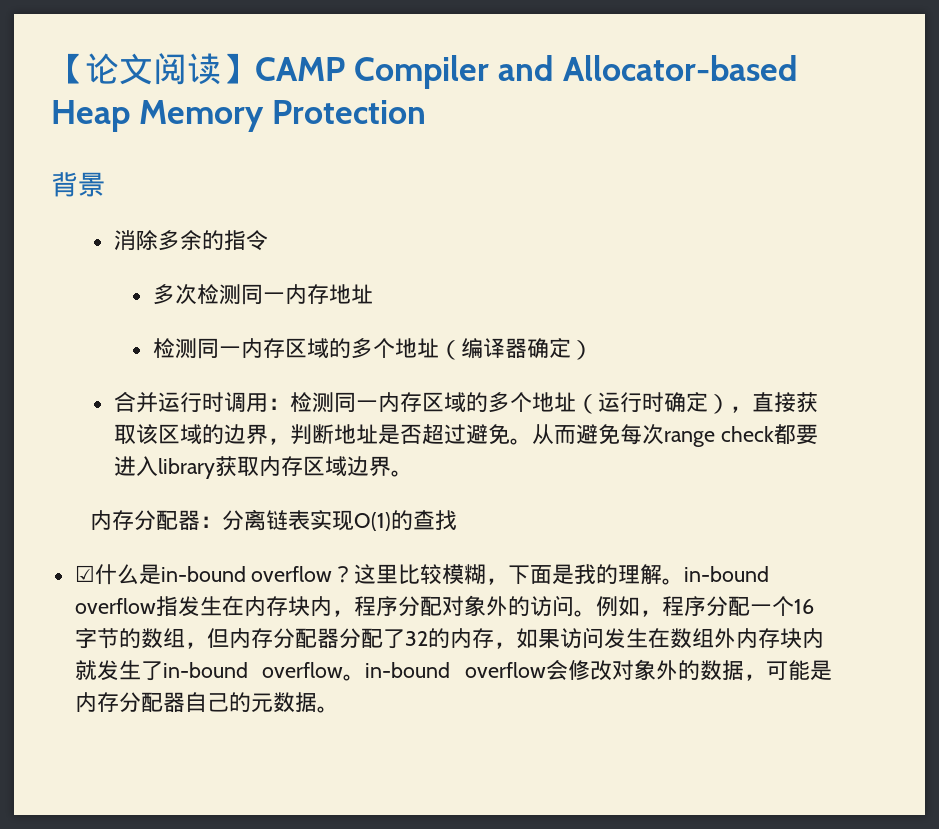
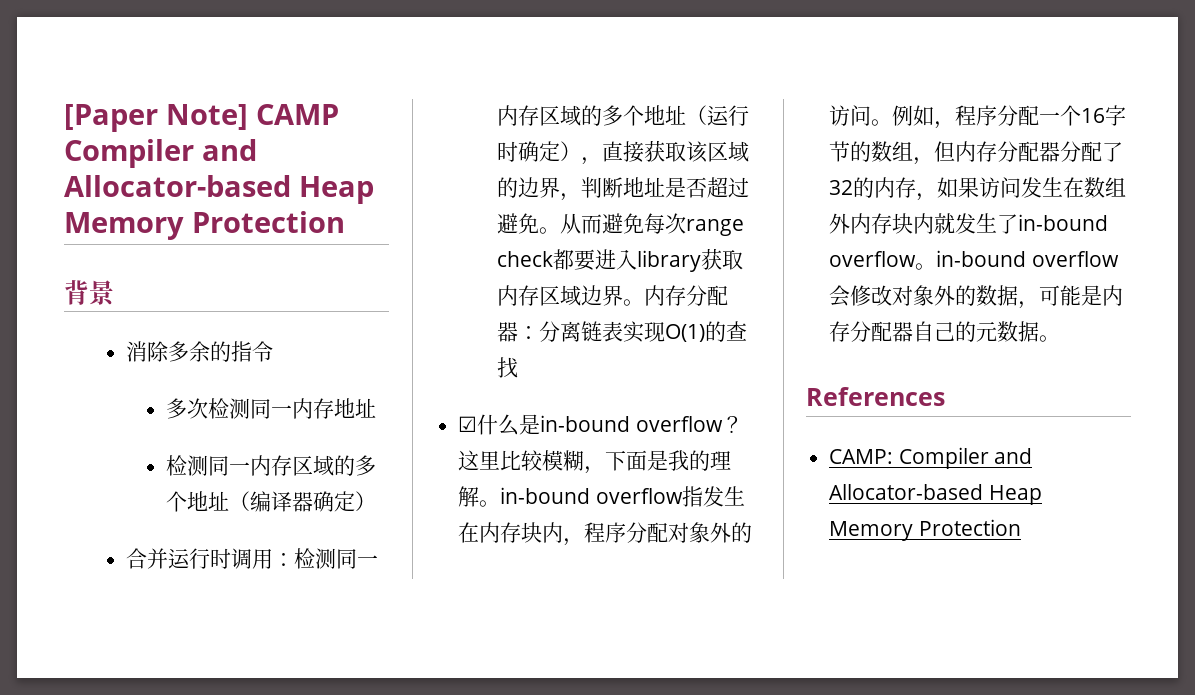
[51,53,255,85] 【论文阅读】 -> [64,104,248,132] [Paper Note]
(413, 473) // -> (645, 302) none
(339, 709) none -> [806,387,945,406] [829,447,1033,469] [829,484,1042,505] [829,519,1021,541] // References // CAMP: Compiler and Allocator-based Heap Memory Protection

